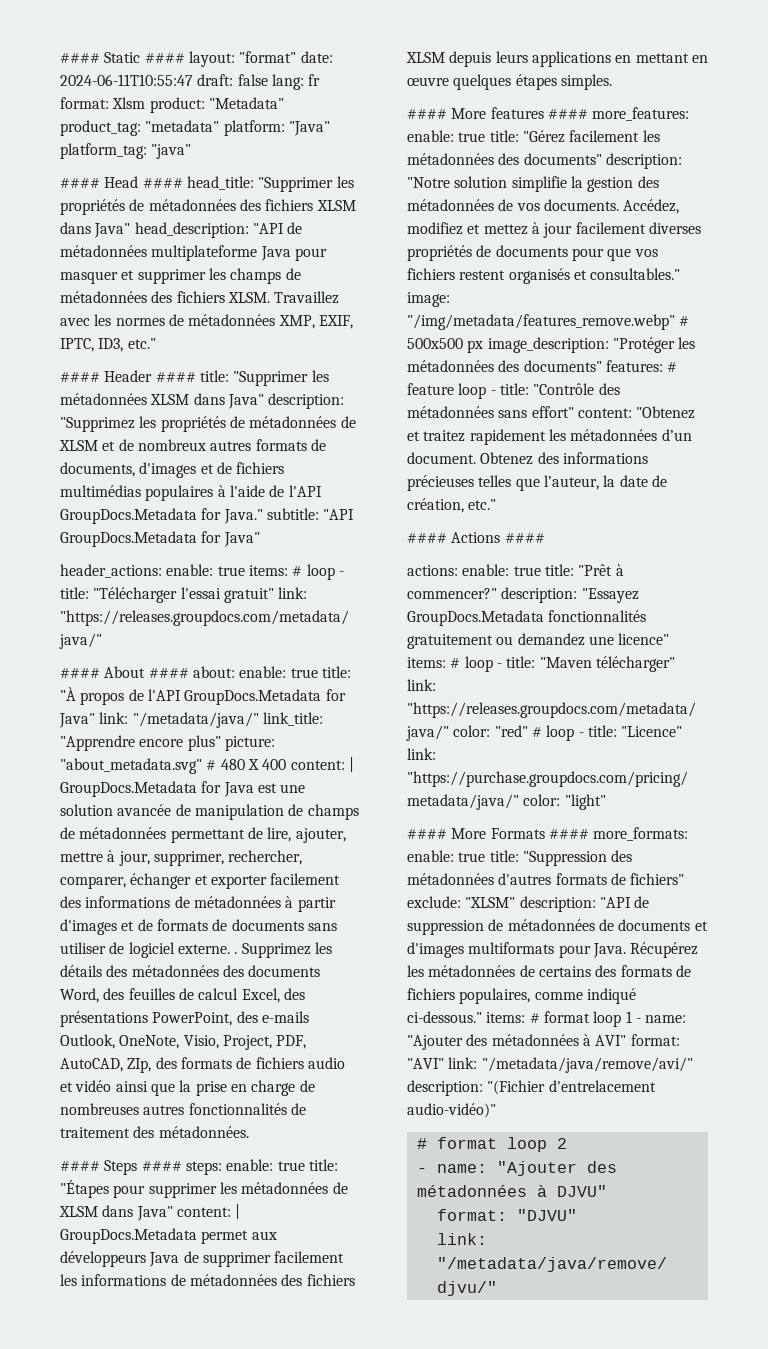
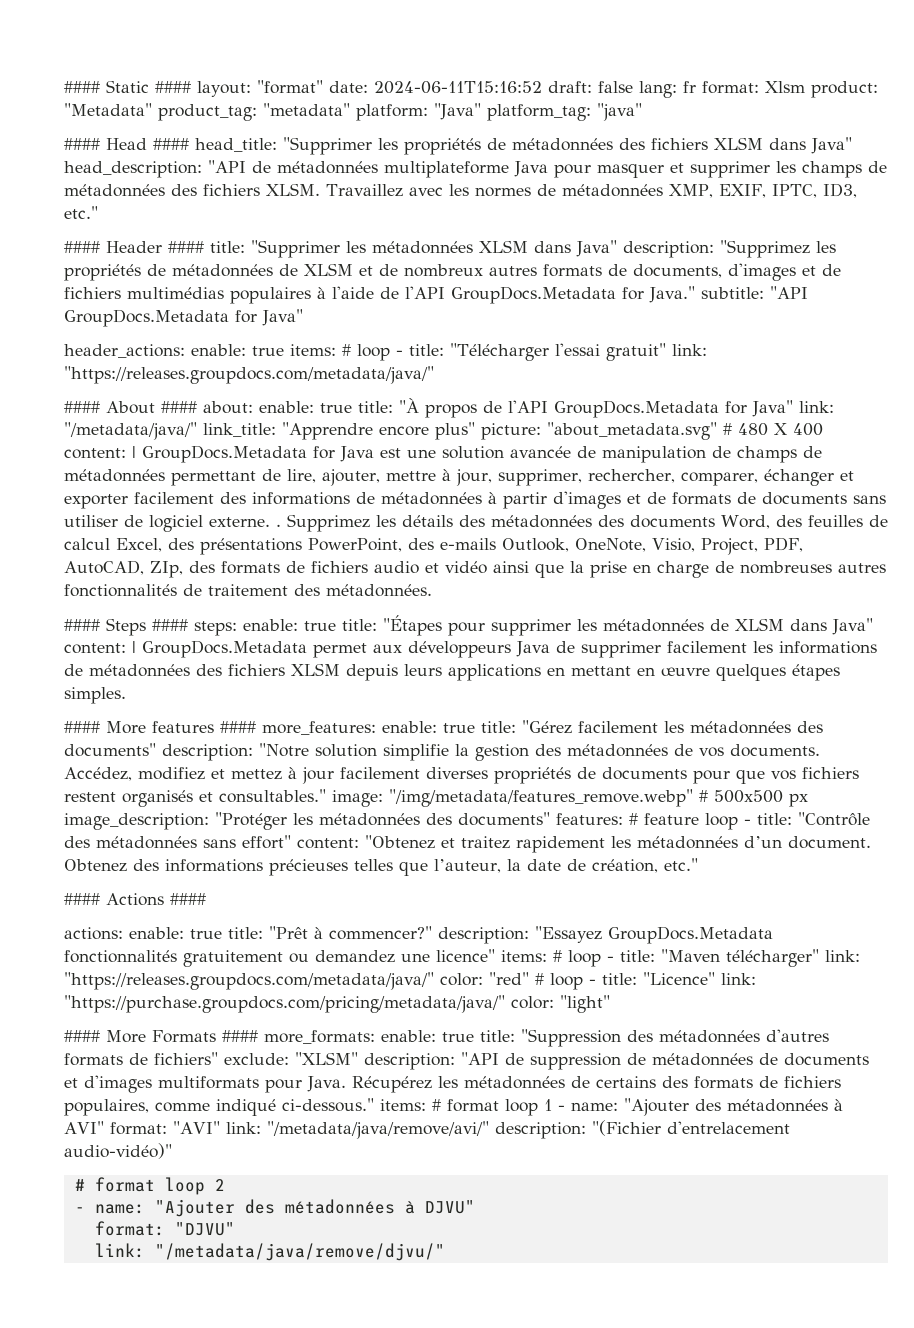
[60,74,193,86] 2024-06-11T10:55:47 -> [374,81,542,94] 2024-06-11T15:16:52

